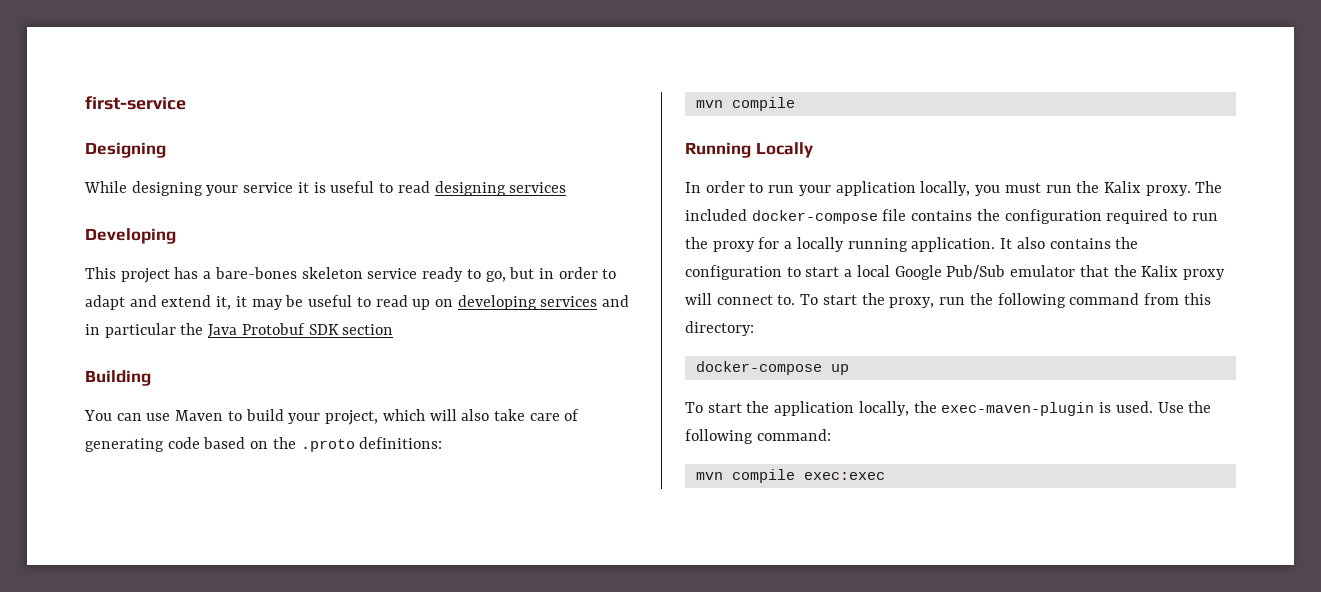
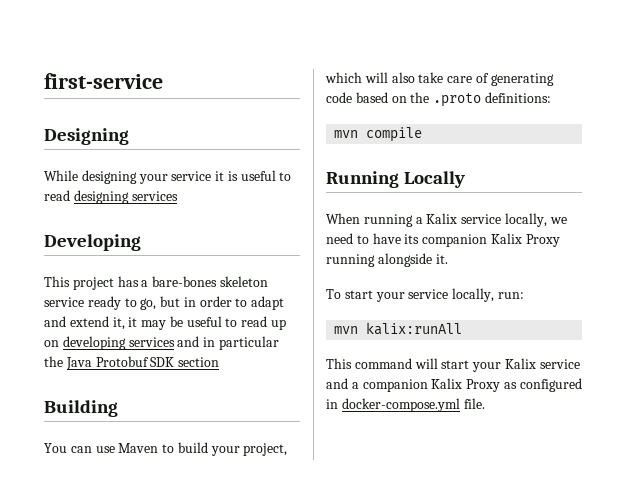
[685,181,1223,196] [685,209,1218,224] [685,237,1139,252] [685,265,1225,280] [685,293,1211,308] [685,321,754,336] [695,361,849,375] [685,401,1212,416] [685,429,831,444] [695,469,885,483] In order to run your application locally, you must run the Kalix proxy. The included docker-compose file contains the configuration required to run the proxy for a locally running application. It also contains the configuration to start a local Google Pub/Sub emulator that the Kalix proxy will connect to. To start the proxy, run the following command from this directory: // docker-compose up // To start the application locally, the exec-maven-plugin is used. Use the following command: // mvn compile exec:exec -> [326,213,567,227] [326,233,560,247] [326,253,448,267] [326,288,524,302] [334,322,463,335] [326,358,580,372] [326,378,582,392] [326,398,485,412] When running a Kalix service locally, we need to have its companion Kalix Proxy running alongside it. // To start your service locally, run: // mvn kalix:runAll // This command will start your Kalix service and a companion Kalix Proxy as configured in docker-compose.yml file.

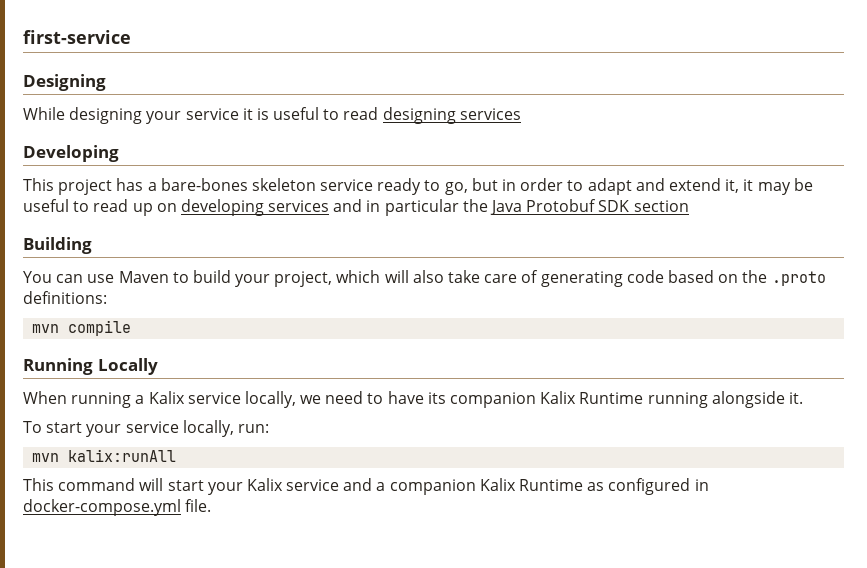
[525,234,560,247] Proxy -> [579,392,644,404] Runtime
[466,379,501,392] Proxy -> [519,479,584,491] Runtime

